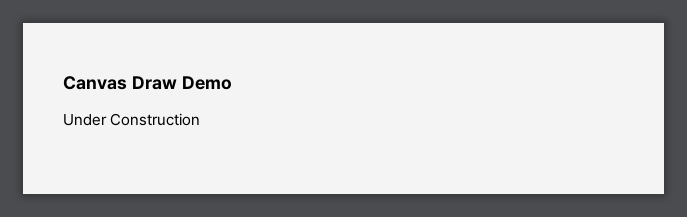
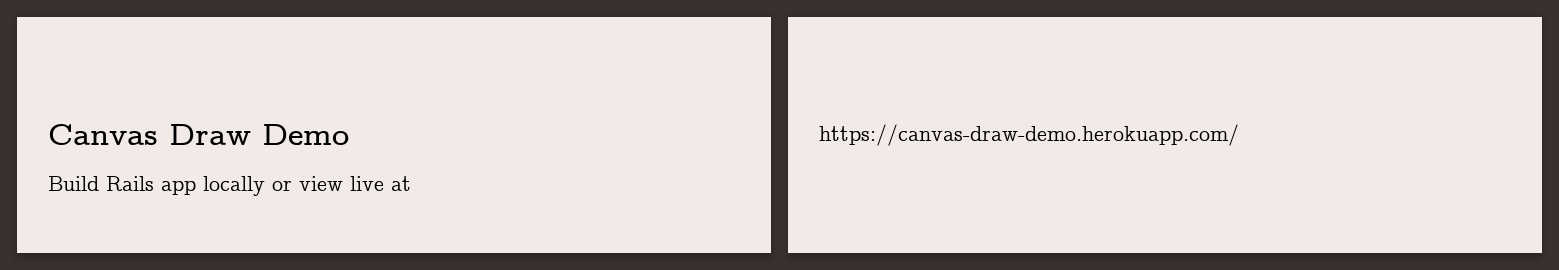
[63,113,201,126] Under Construction -> [48,176,411,196] [819,124,1239,146] Build Rails app locally or view live at https://canvas-draw-demo.herokuapp.com/

